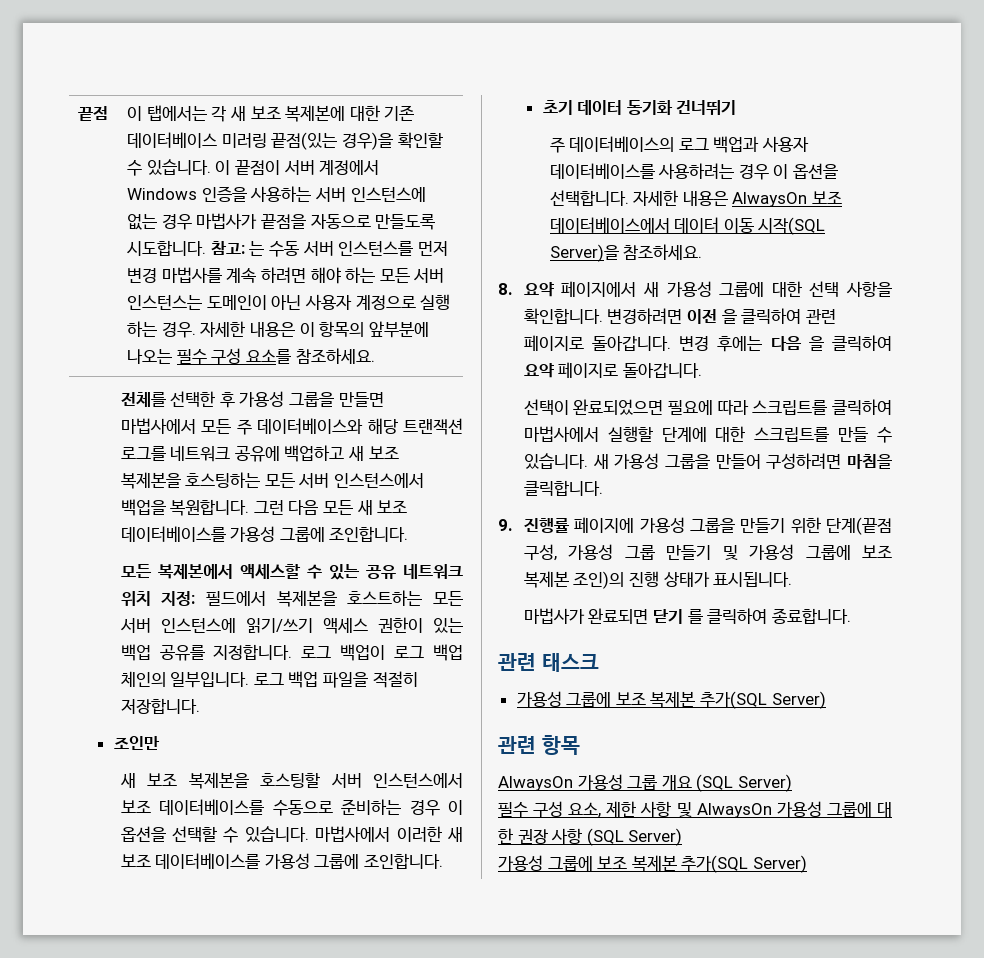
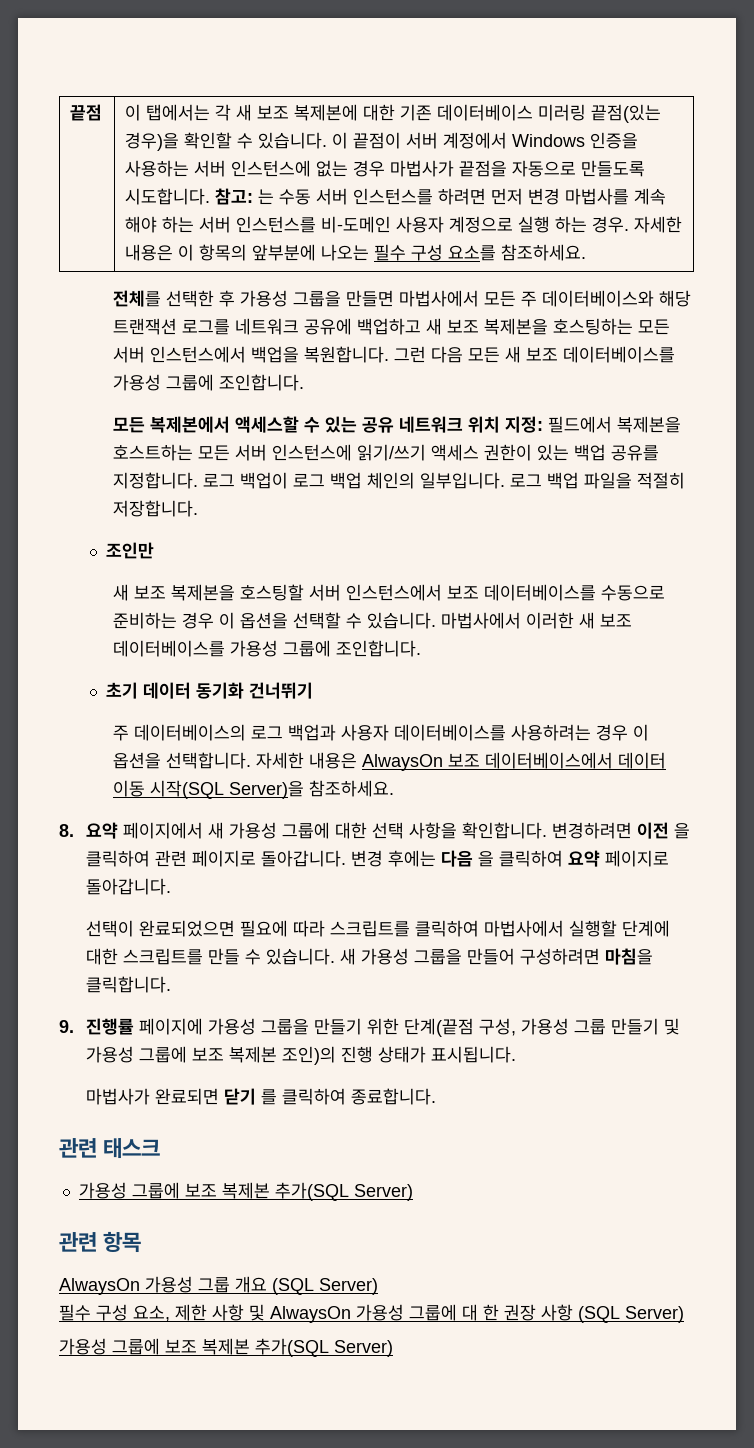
(414, 248) none -> [438,188,487,205] 하려면
[261,267,307,283] 하려면 -> (667, 196) none
[379,268,445,283] [127,295,302,310] 모든 서버 인스턴스는 도메인이 아닌 -> [199,216,392,233] 서버 인스턴스를 비-도메인

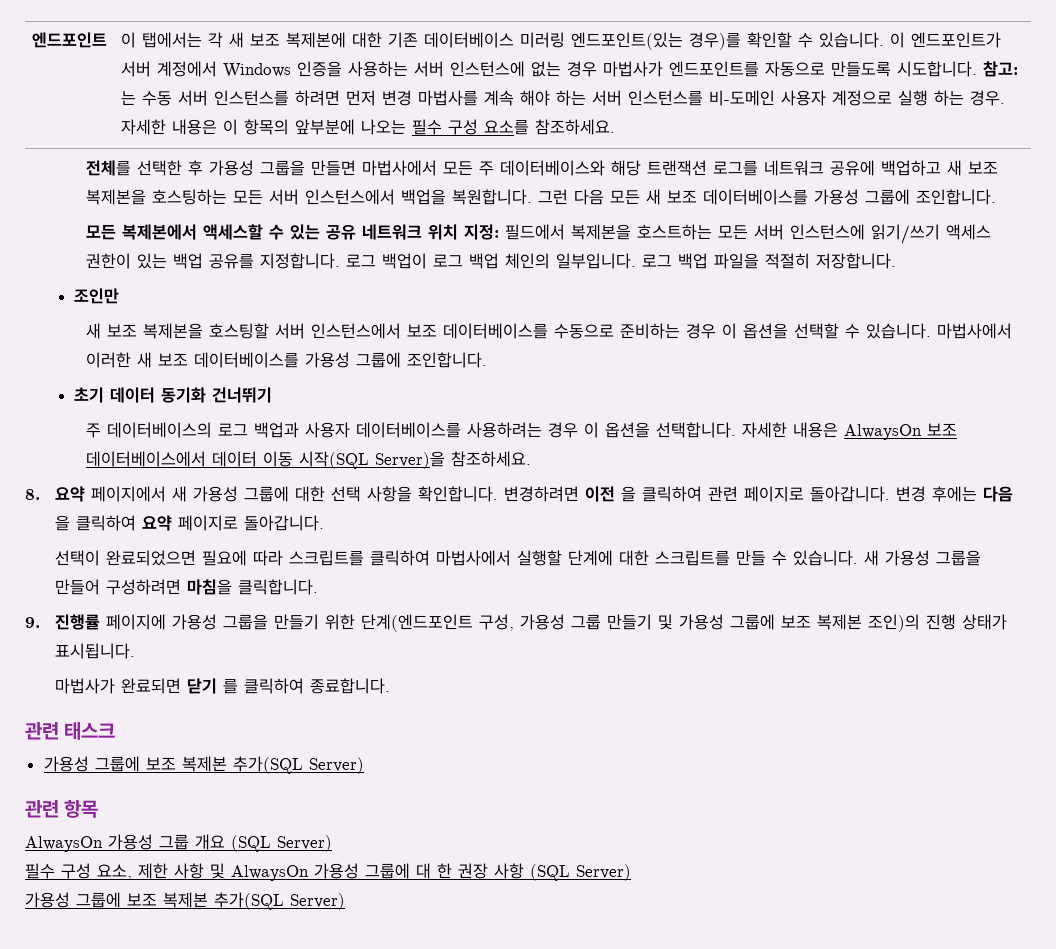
[70,104,103,121] 끝점 -> [31,32,107,48] 엔드포인트
[591,104,662,123] [125,132,180,151] 끝점(있는 경우)을 -> [570,32,741,50] 엔드포인트(있는 경우)를
[353,132,402,149] 끝점이 -> [910,32,1001,48] 엔드포인트가
[459,160,508,177] 끝점을 -> [668,61,759,77] 엔드포인트를
[404,1018,475,1037] 단계(끝점 -> [361,614,474,632] 단계(엔드포인트

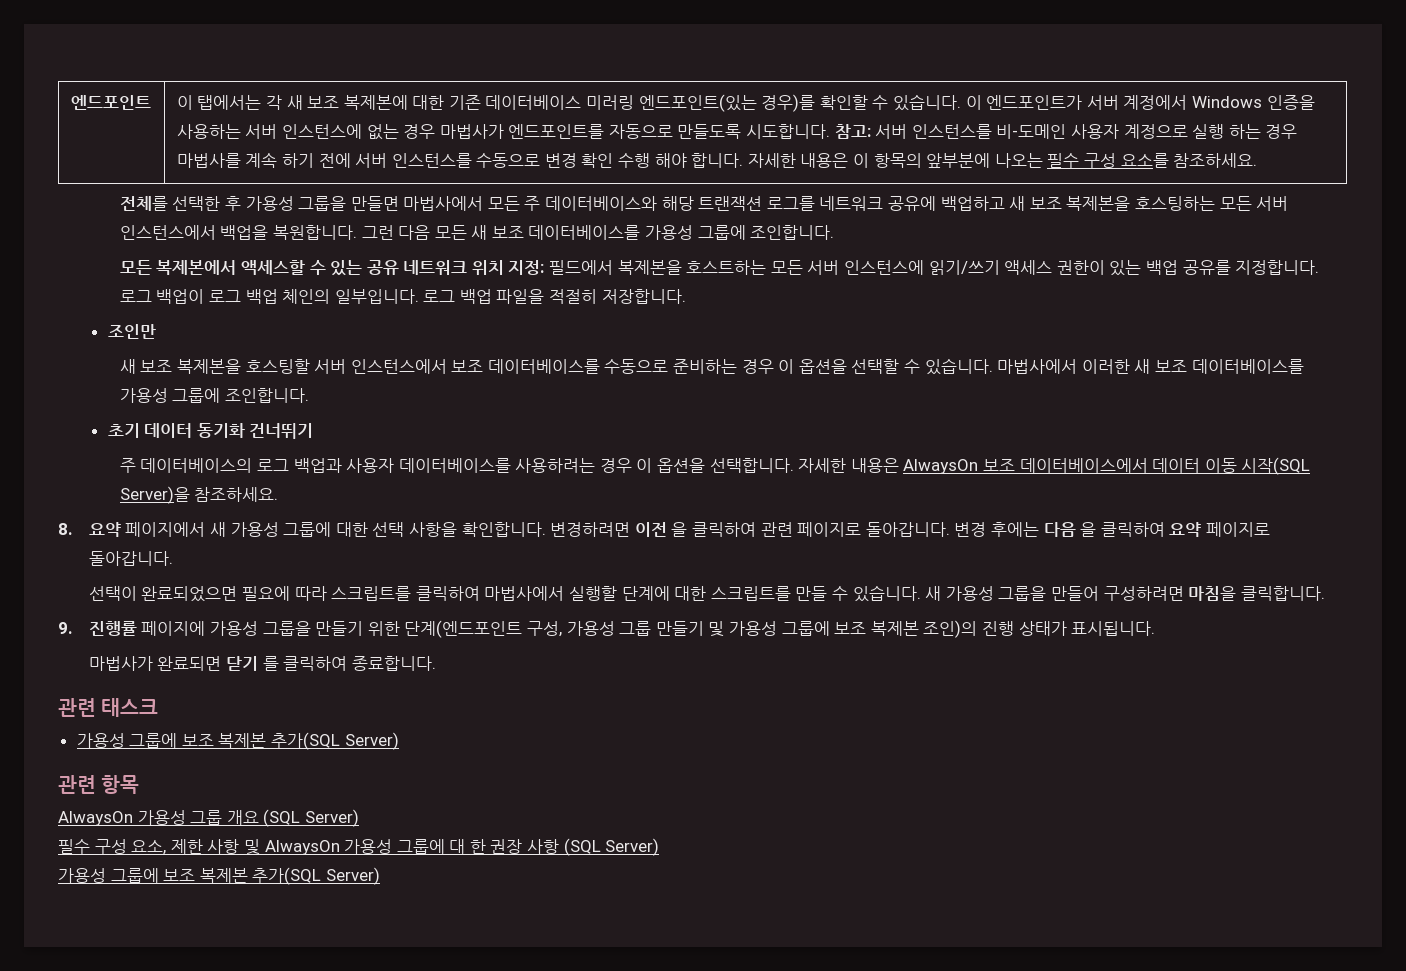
[120,90,586,106] 는 수동 서버 인스턴스를 하려면 먼저 변경 마법사를 계속 해야 하는 -> (871, 131) none
[969,90,1005,106] 경우. -> [1265,124,1298,139] [176,152,744,168] 경우 마법사를 계속 하기 전에 서버 인스턴스를 수동으로 변경 확인 수행 해야 합니다.

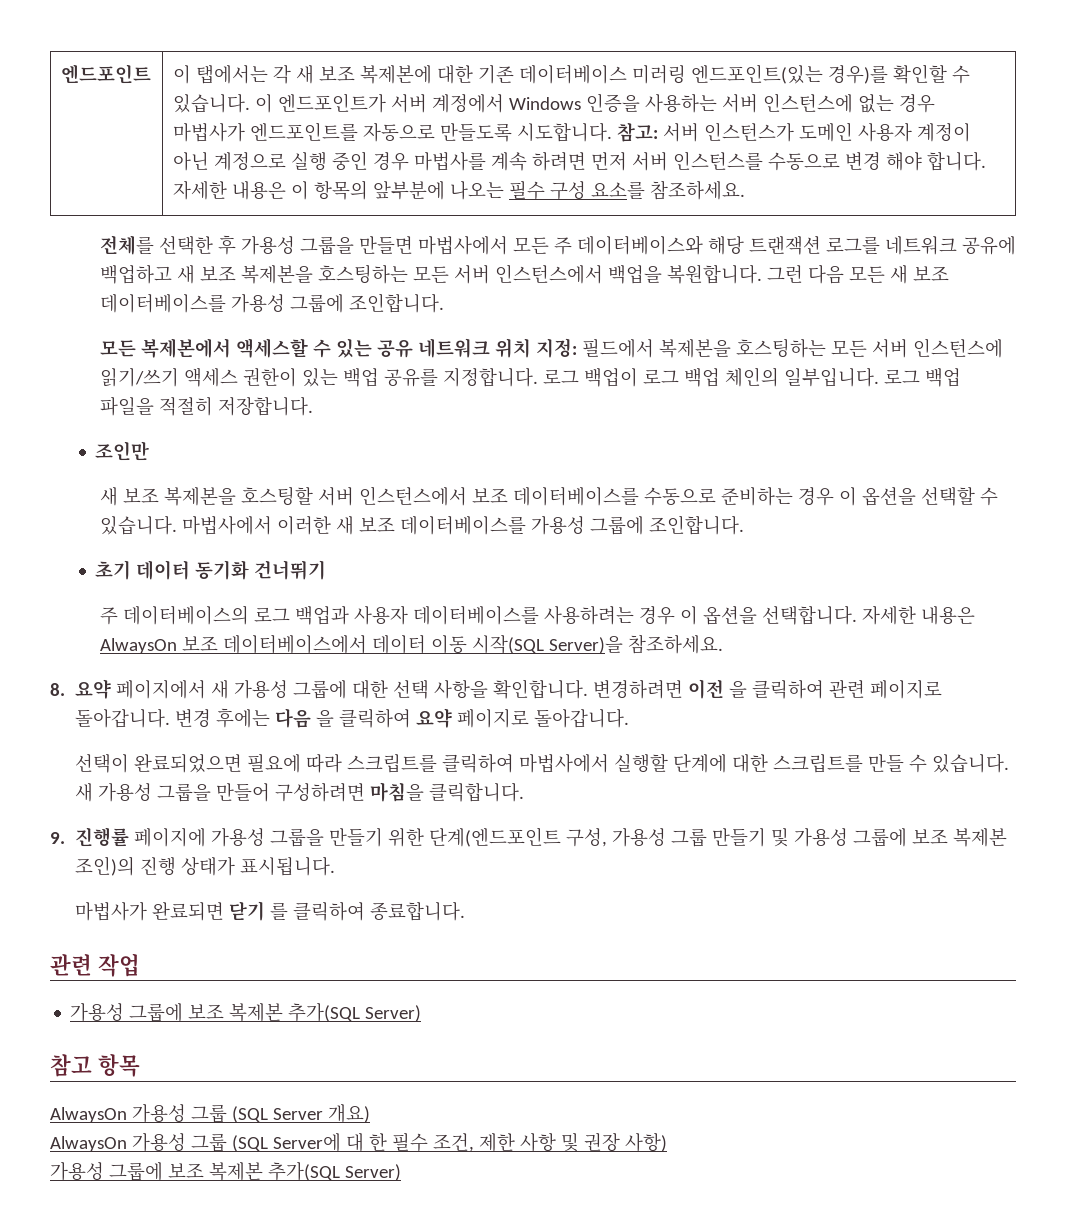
[911,124,1120,139] 인스턴스를 비-도메인 사용자 -> [703,122,971,142] [172,152,209,171] 인스턴스가 도메인 사용자 계정이 아닌
[1228,124,1261,139] 하는 -> [331,151,368,170] 중인
[281,153,351,168] 하기 전에 -> [531,152,627,171] 하려면 먼저
[581,153,651,168] 확인 수행 -> (881, 161) none
[686,260,767,275] 호스트하는 -> [735,338,826,358] 호스팅하는
[101,698,159,717] 태스크 -> [97,953,140,977] 작업
[58,775,96,794] 관련 -> [50,1054,92,1077] 참고
[226,809,359,827] [58,838,660,856] 개요 (SQL Server) // 필수 구성 요소, 제한 사항 및 AlwaysOn 가용성 그룹에 대 한 권장 사항 (SQL Server) -> [231,1104,370,1123] [50,1132,667,1152] (SQL Server 개요) // AlwaysOn 가용성 그룹 (SQL Server에 대 한 필수 조건, 제한 사항 및 권장 사항)

